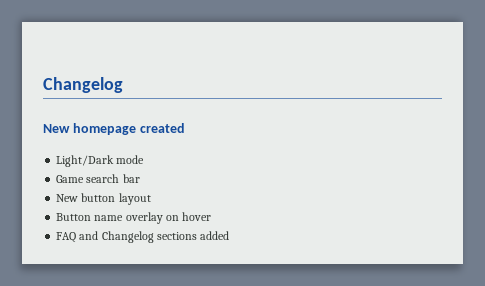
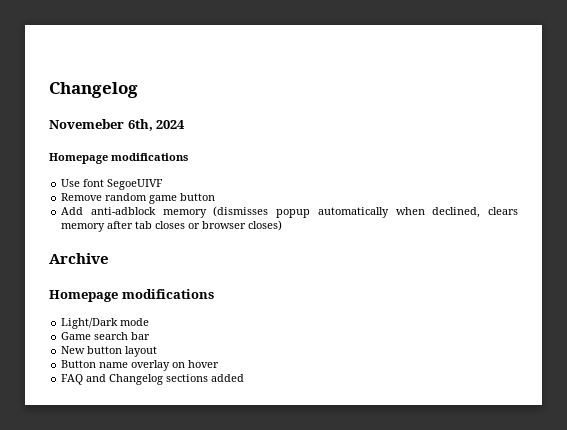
[43,123,185,135] New homepage created -> [49,119,186,131] [49,153,188,164] [61,179,164,190] [61,193,216,204] [61,206,518,218] [61,220,283,232] [49,253,109,264] [49,289,214,302] Novemeber 6th, 2024 // Homepage modifications // Use font SegoeUIVF // Remove random game button // Add anti-adblock memory (dismisses popup automatically when declined, clears memory after tab closes or browser closes) // Archive // Homepage modifications

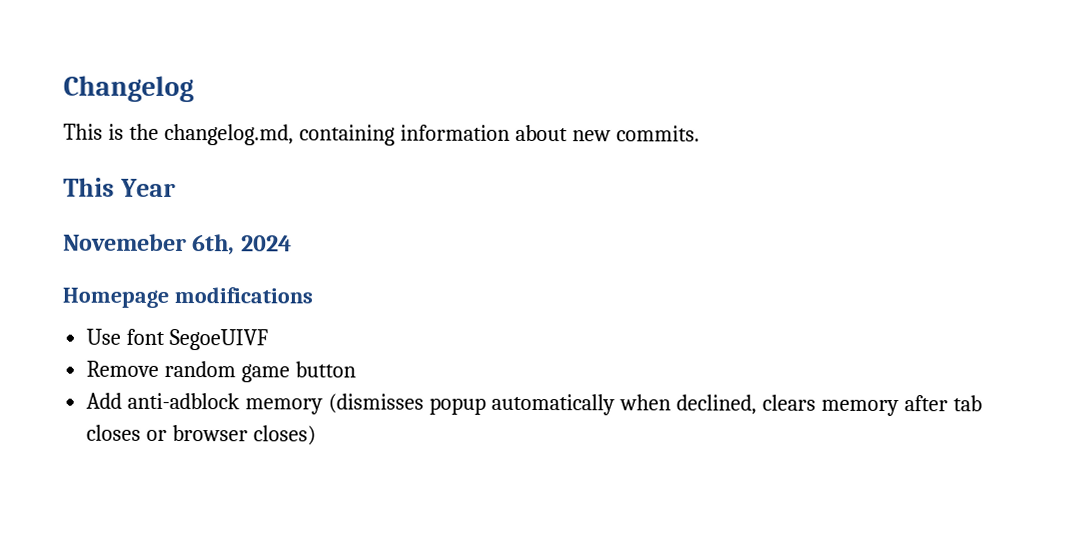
[49,82,138,98] Changelog -> [63,75,194,103] [63,123,700,146] [63,177,176,197] Changelog // This is the changelog.md, containing information about new commits. // This Year
[49,253,109,264] [49,289,214,302] [61,318,150,329] [61,332,151,340] [61,346,158,357] [61,360,220,371] [61,374,245,385] // Archive // Homepage modifications // Light/Dark mode // Game search bar // New button layout // Button name overlay on hover // FAQ and Changelog sections added -> (317, 435) none

